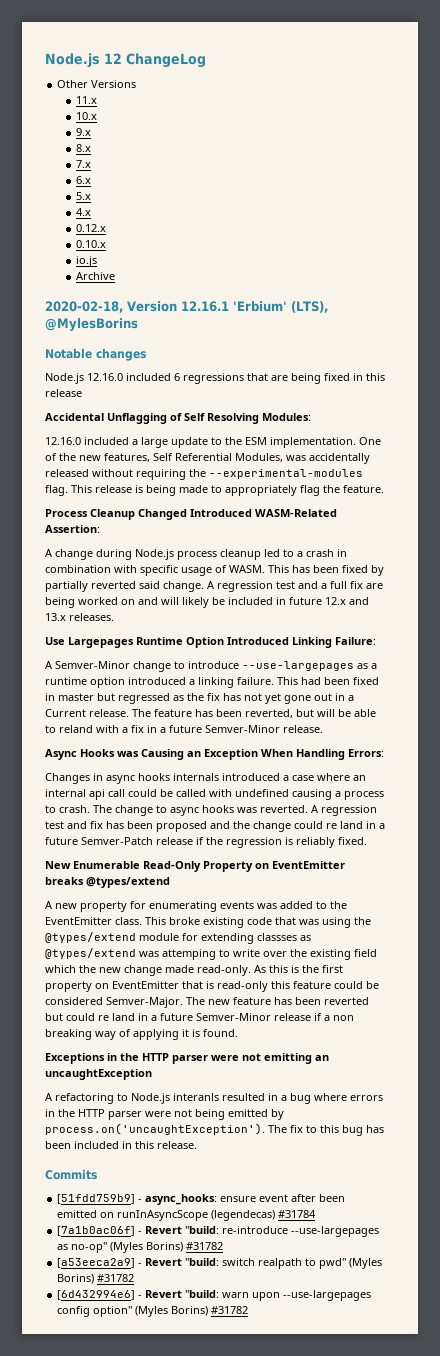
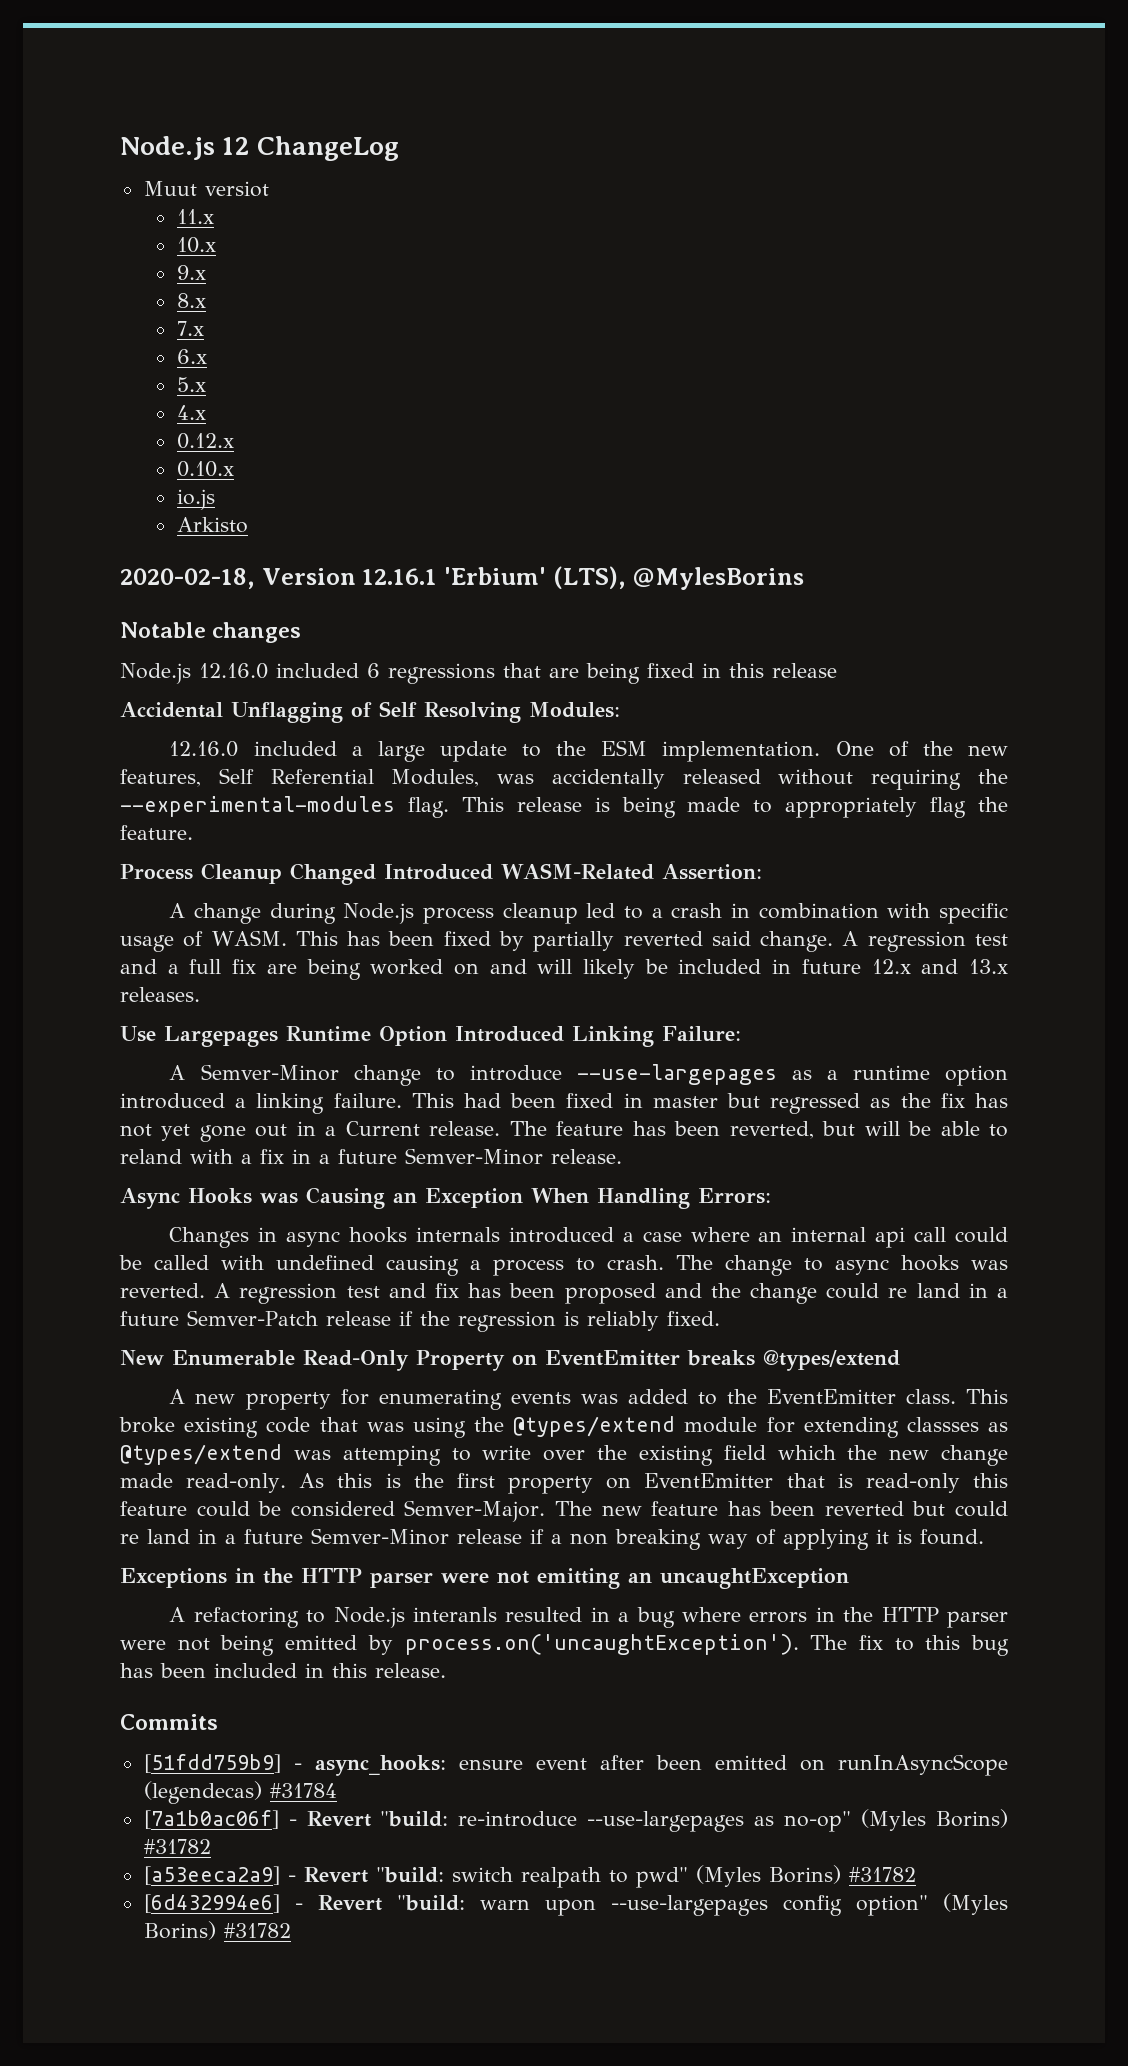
[57,80,137,88] Other Versions -> [143,181,269,197] Muut versiot
[75,272,115,280] Archive -> [176,517,248,533] Arkisto

